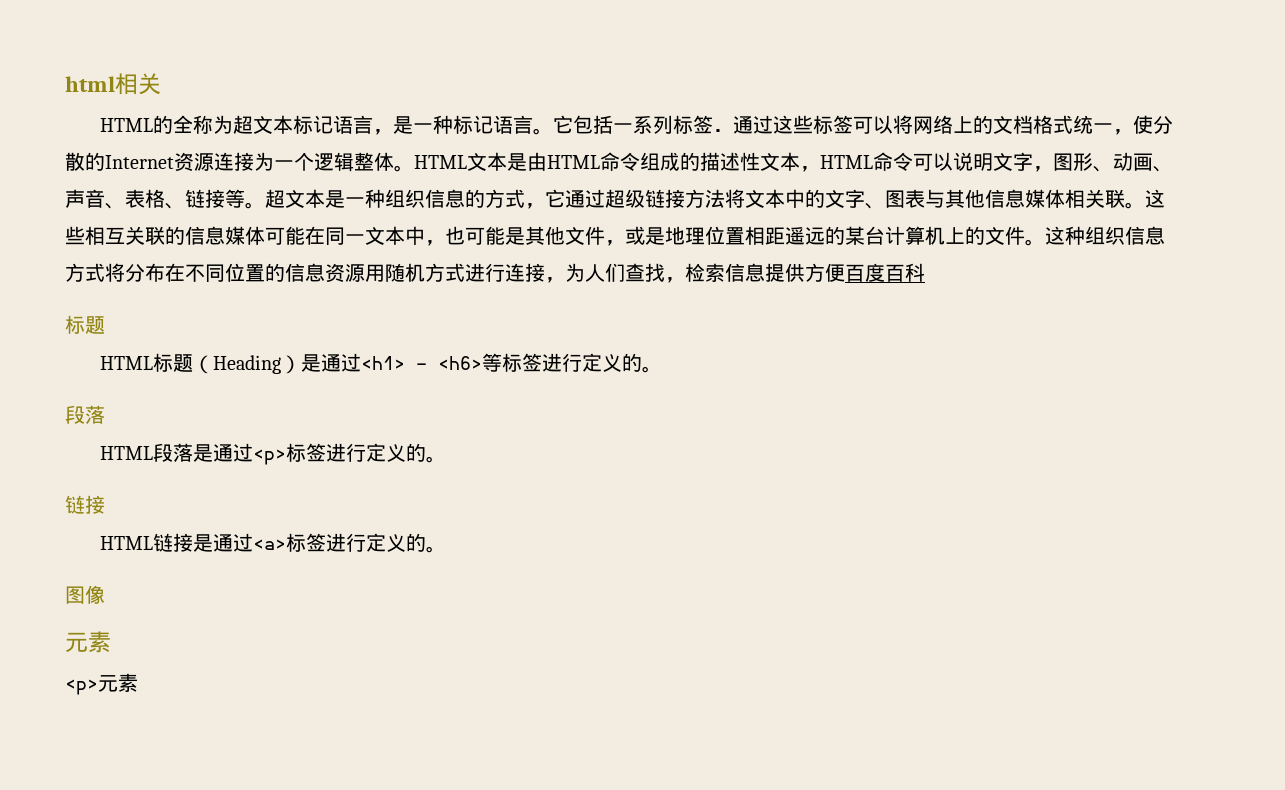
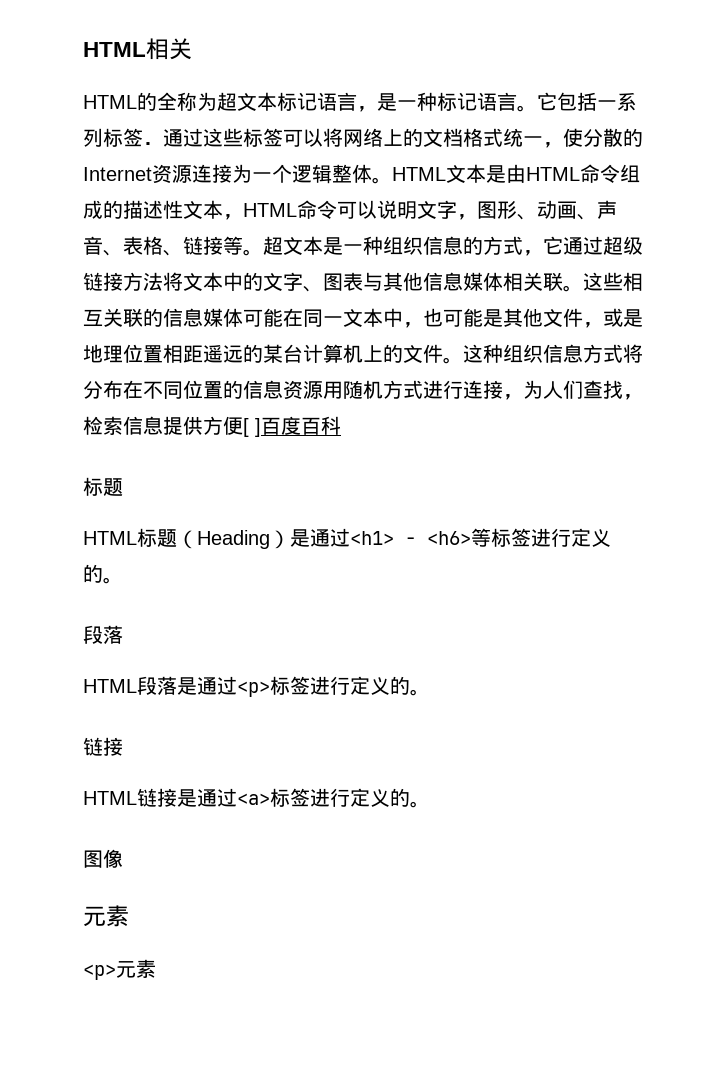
[65,76,115,92] html -> [83,42,146,57] HTML
(845, 272) none -> [243,418,261,437] [ ]

